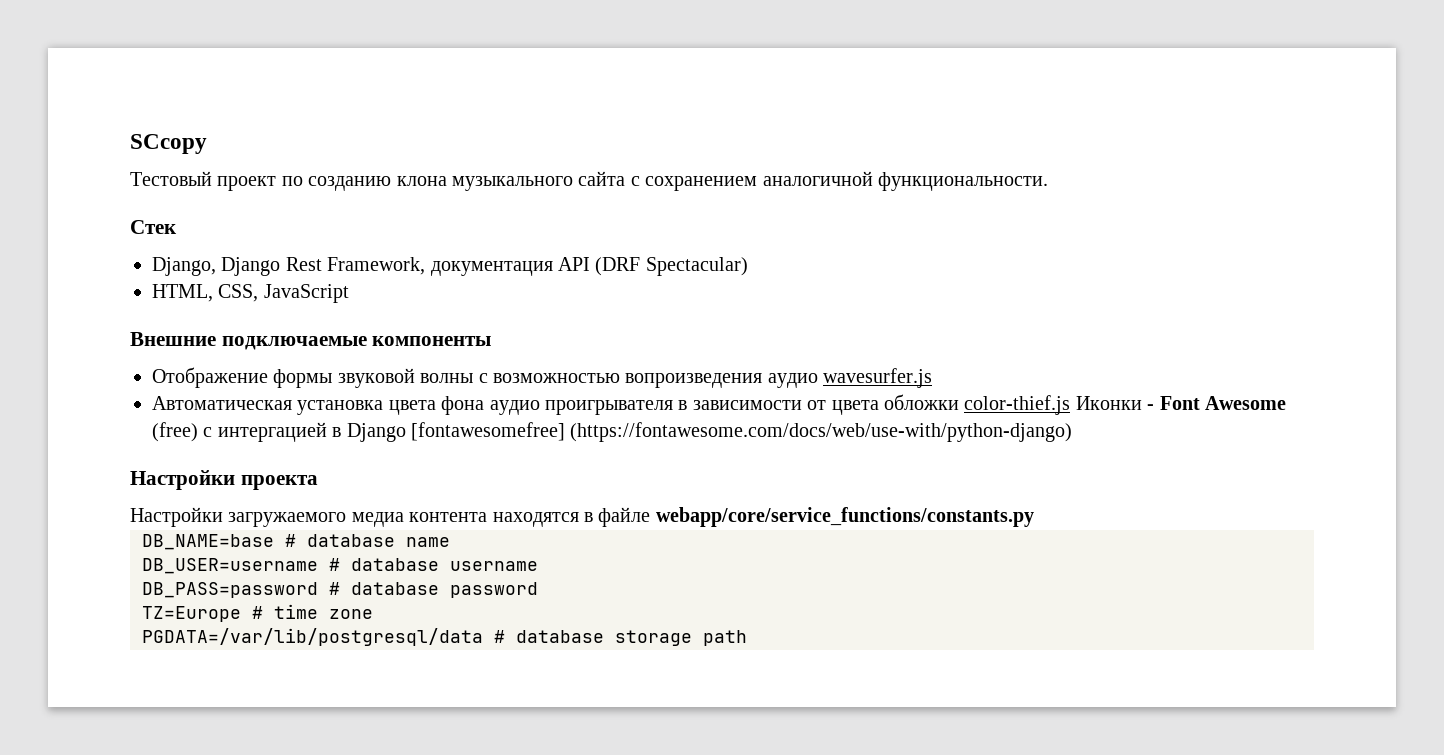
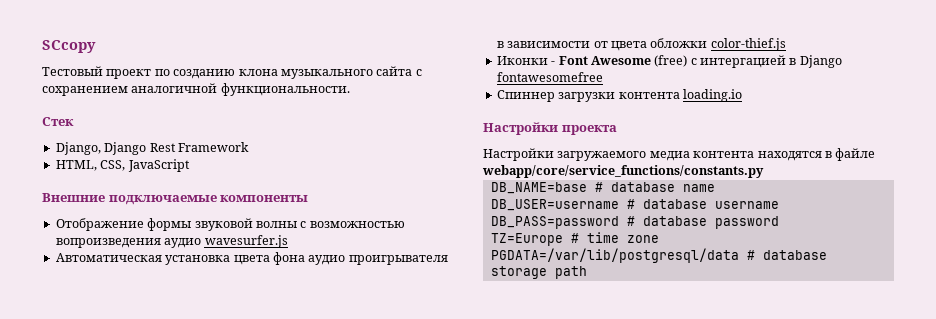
[327,257,748,276] Framework, документация API (DRF Spectacular) -> [177,142,249,152] Framework
(1071, 405) none -> (786, 44) //
[411,422,1073,442] [fontawesomefree] (https://fontawesome.com/docs/web/use-with/python-django) -> [496,72,603,82] [496,89,742,102] fontawesomefree // Спиннер загрузки контента loading.io

